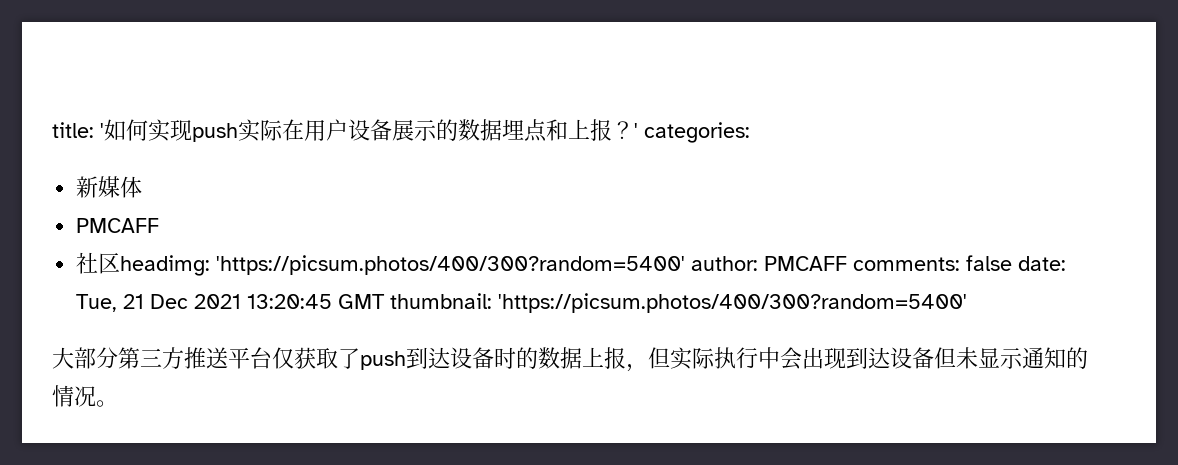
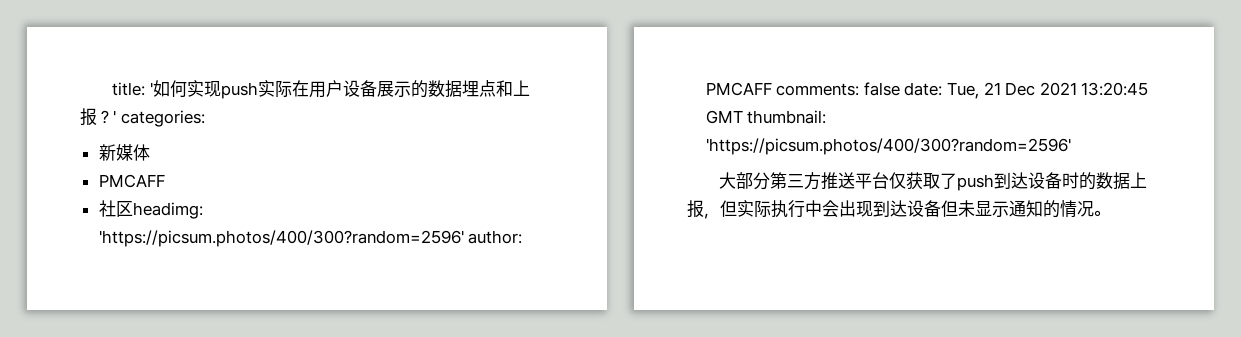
[216,255,686,275] 'https://picsum.photos/400/300?random=5400' -> [98,230,464,247] 'https://picsum.photos/400/300?random=2596'
[498,293,968,313] 'https://picsum.photos/400/300?random=5400' -> [705,138,1071,155] 'https://picsum.photos/400/300?random=2596'

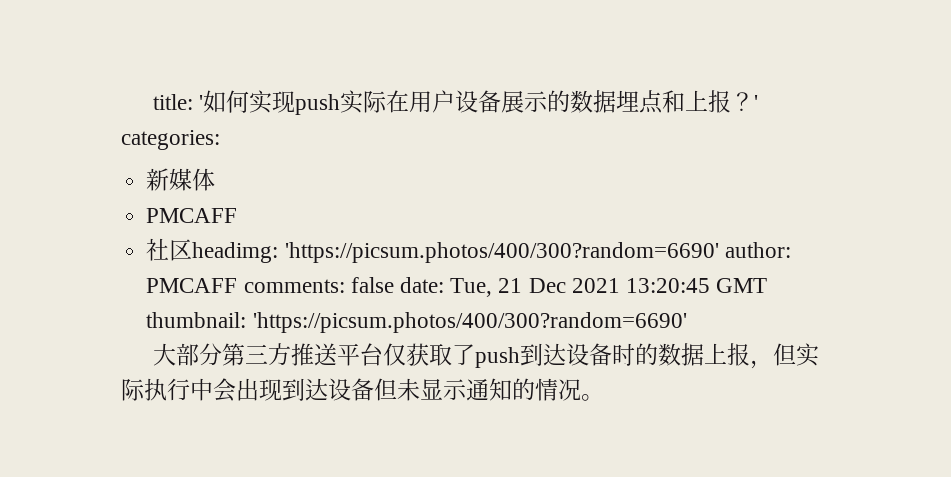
[98,230,464,247] 'https://picsum.photos/400/300?random=2596' -> [284,242,719,263] 'https://picsum.photos/400/300?random=6690'
[705,138,1071,155] 'https://picsum.photos/400/300?random=2596' -> [252,312,687,333] 'https://picsum.photos/400/300?random=6690'

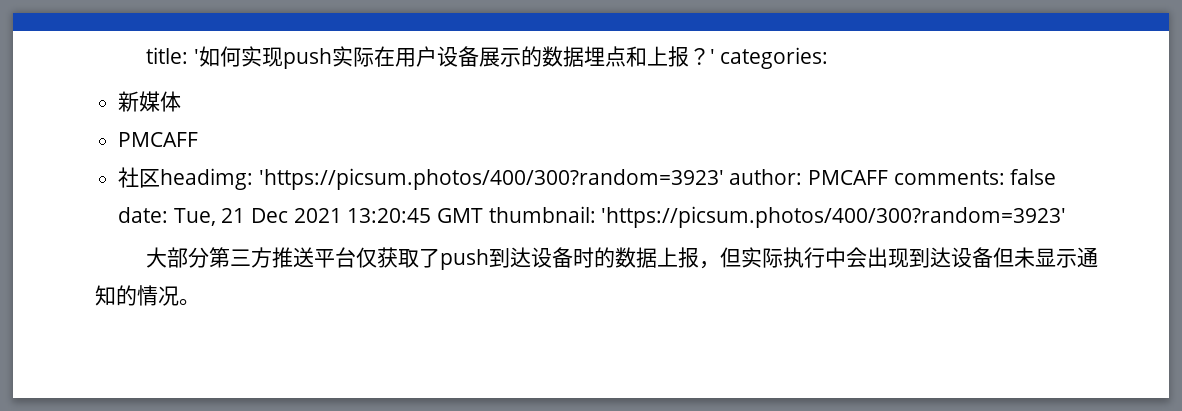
[284,242,719,263] 'https://picsum.photos/400/300?random=6690' -> [258,168,724,190] 'https://picsum.photos/400/300?random=3923'
[252,312,687,333] 'https://picsum.photos/400/300?random=6690' -> [601,206,1067,228] 'https://picsum.photos/400/300?random=3923'

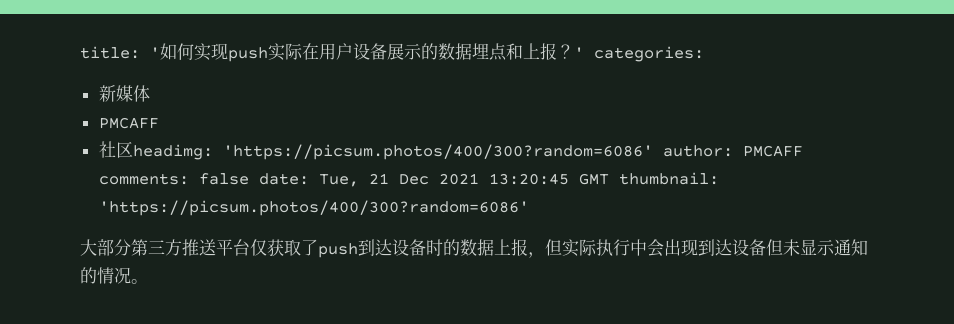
[258,168,724,190] 'https://picsum.photos/400/300?random=3923' -> [222,144,653,160] 'https://picsum.photos/400/300?random=6086'
[601,206,1067,228] 'https://picsum.photos/400/300?random=3923' -> [98,200,529,216] 'https://picsum.photos/400/300?random=6086'

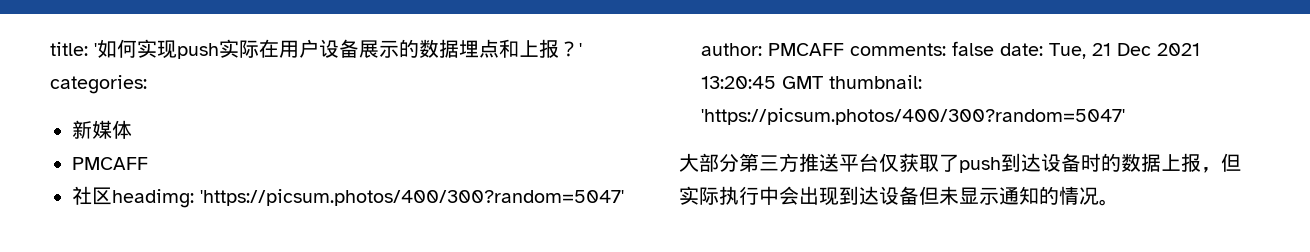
[222,144,653,160] 'https://picsum.photos/400/300?random=6086' -> [200,189,624,206] 'https://picsum.photos/400/300?random=5047'
[98,200,529,216] 'https://picsum.photos/400/300?random=6086' -> [701,108,1125,125] 'https://picsum.photos/400/300?random=5047'

